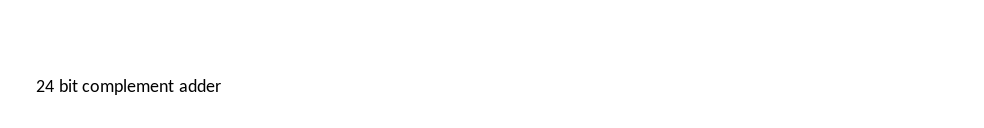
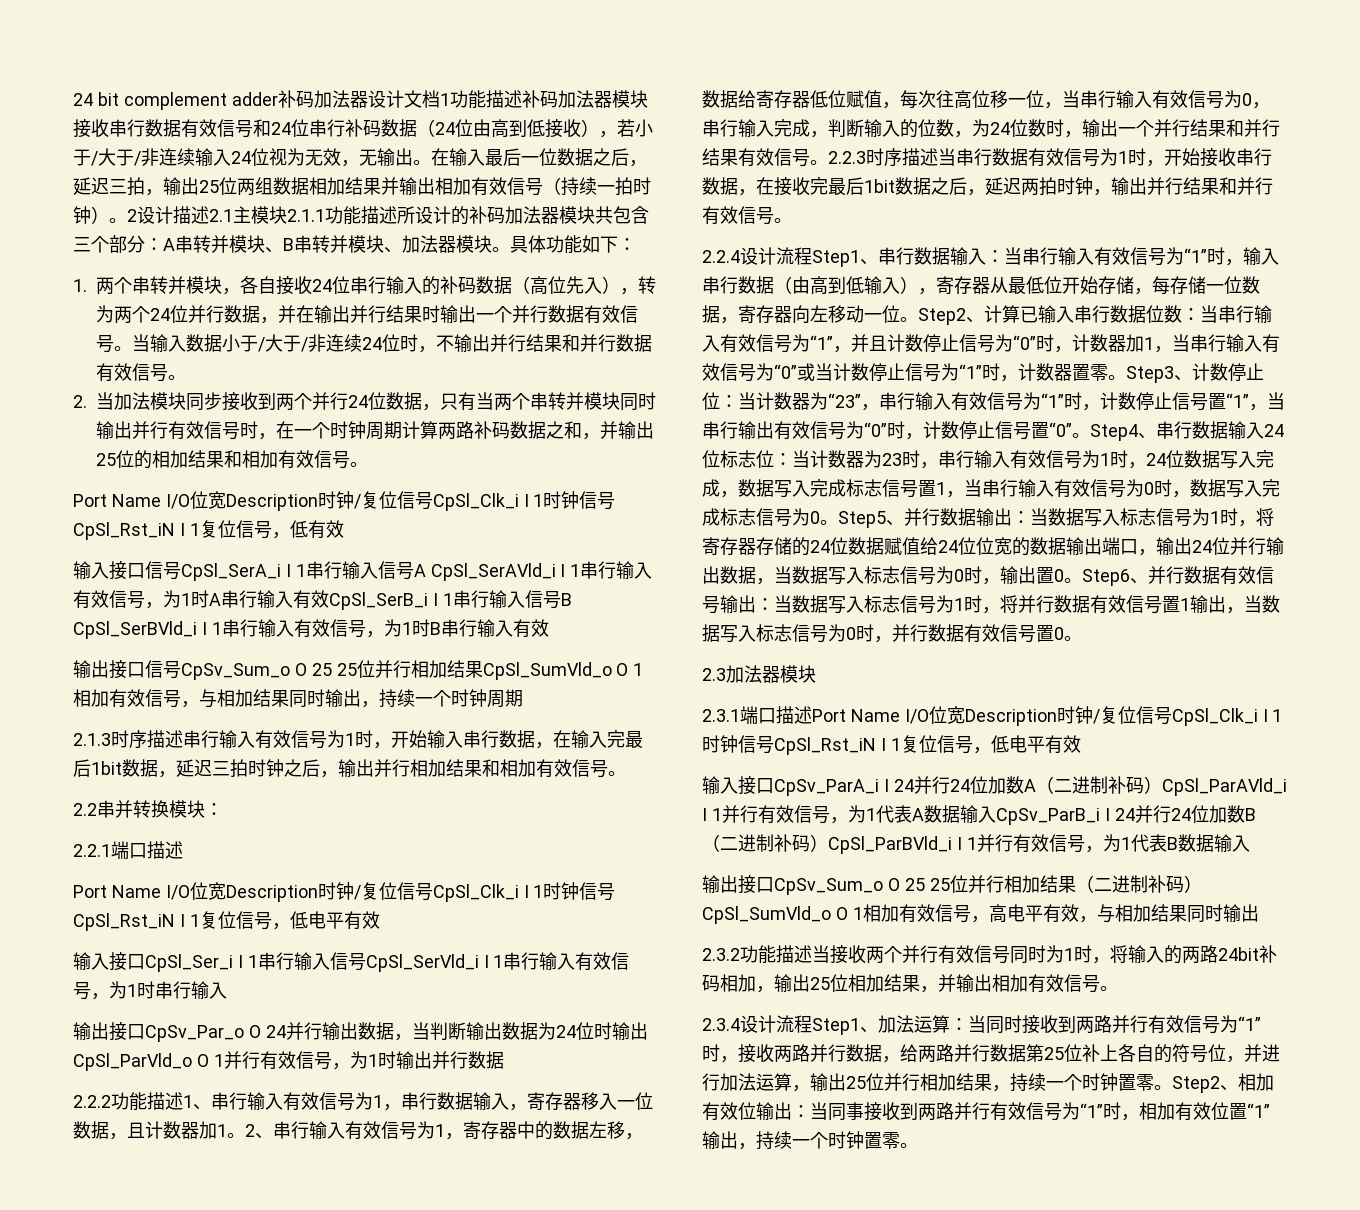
(222, 85) none -> [277,90,648,109] [73,119,653,138] [73,148,647,167] [73,177,651,196] [73,206,649,225] [73,235,636,254] [73,276,656,295] [96,305,638,324] [96,334,652,353] [96,363,186,382] [73,392,656,411] [96,421,654,440] [96,450,368,469] [73,491,616,511] [73,520,344,540] [73,561,653,581] [73,590,572,610] [73,619,549,639] [73,660,644,680] [73,689,523,708] [73,730,643,749] [73,759,626,778] [73,800,223,818] [73,841,183,859] [73,882,616,902] [73,911,380,931] [73,952,630,972] [73,981,227,1000] [73,1022,648,1042] [73,1051,504,1071] [73,1092,653,1111] [73,1121,643,1140] [702,90,1270,109] [702,119,1280,138] [702,148,1272,167] [702,177,1273,196] [702,206,792,225] [702,247,1279,267] [702,276,1260,295] [702,305,1272,325] [702,334,1280,353] [702,363,1264,383] [702,392,1285,411] [702,421,1284,441] [702,450,1274,469] [702,479,1280,498] [702,508,1274,528] [702,537,1284,556] [702,566,1274,586] [702,595,1280,614] [702,624,1082,643] [702,665,816,683] [702,706,1283,726] [702,735,1081,755] [702,776,1287,796] [702,805,1256,825] [702,834,1250,854] [702,875,1202,895] [702,904,1259,924] [702,945,1277,964] [702,974,1118,993] [702,1015,1261,1035] [702,1044,1280,1063] [702,1073,1274,1093] [702,1102,1270,1121] [702,1131,918,1150] 补码加法器设计文档1功能描述补码加法器模块接收串行数据有效信号和24位串行补码数据（24位由高到低接收），若小于/大于/非连续输入24位视为无效，无输出。在输入最后一位数据之后，延迟三拍，输出25位两组数据相加结果并输出相加有效信号（持续一拍时钟）。2设计描述2.1主模块2.1.1功能描述所设计的补码加法器模块共包含三个部分：A串转并模块、B串转并模块、加法器模块。具体功能如下： // 1.两个串转并模块，各自接收24位串行输入的补码数据（高位先入），转为两个24位并行数据，并在输出并行结果时输出一个并行数据有效信号。当输入数据小于/大于/非连续24位时，不输出并行结果和并行数据有效信号。 // 2.当加法模块同步接收到两个并行24位数据，只有当两个串转并模块同时输出并行有效信号时，在一个时钟周期计算两路补码数据之和，并输出25位的相加结果和相加有效信号。 // Port Name I/O位宽Description时钟/复位信号CpSl_Clk_i I 1时钟信号CpSl_Rst_iN I 1复位信号，低有效 // 输入接口信号CpSl_SerA_i I 1串行输入信号A CpSl_SerAVld_i I 1串行输入有效信号，为1时A串行输入有效CpSl_SerB_i I 1串行输入信号B CpSl_SerBVld_i I 1串行输入有效信号，为1时B串行输入有效 // 输出接口信号CpSv_Sum_o O 25 25位并行相加结果CpSl_SumVld_o O 1相加有效信号，与相加结果同时输出，持续一个时钟周期 // 2.1.3时序描述串行输入有效信号为1时，开始输入串行数据，在输入完最后1bit数据，延迟三拍时钟之后，输出并行相加结果和相加有效信号。 // 2.2串并转换模块： // 2.2.1端口描述 // Port Name I/O位宽Description时钟/复位信号CpSl_Clk_i I 1时钟信号CpSl_Rst_iN I 1复位信号，低电平有效 // 输入接口CpSl_Ser_i I 1串行输入信号CpSl_SerVld_i I 1串行输入有效信号，为1时串行输入 // 输出接口CpSv_Par_o O 24并行输出数据，当判断输出数据为24位时输出CpSl_ParVld_o O 1并行有效信号，为1时输出并行数据 // 2.2.2功能描述1、串行输入有效信号为1，串行数据输入，寄存器移入一位数据，且计数器加1。2、串行输入有效信号为1，寄存器中的数据左移，数据给寄存器低位赋值，每次往高位移一位，当串行输入有效信号为0，串行输入完成，判断输入的位数，为24位数时，输出一个并行结果和并行结果有效信号。2.2.3时序描述当串行数据有效信号为1时，开始接收串行数据，在接收完最后1bit数据之后，延迟两拍时钟，输出并行结果和并行有效信号。 // 2.2.4设计流程Step1、串行数据输入：当串行输入有效信号为“1”时，输入串行数据（由高到低输入），寄存器从最低位开始存储，每存储一位数据，寄存器向左移动一位。Step2、计算已输入串行数据位数：当串行输入有效信号为“1”，并且计数停止信号为“0”时，计数器加1，当串行输入有效信号为“0”或当计数停止信号为“1”时，计数器置零。Step3、计数停止位：当计数器为“23”，串行输入有效信号为“1”时，计数停止信号置“1”，当串行输出有效信号为“0”时，计数停止信号置“0”。Step4、串行数据输入24位标志位：当计数器为23时，串行输入有效信号为1时，24位数据写入完成，数据写入完成标志信号置1，当串行输入有效信号为0时，数据写入完成标志信号为0。Step5、并行数据输出：当数据写入标志信号为1时，将寄存器存储的24位数据赋值给24位位宽的数据输出端口，输出24位并行输出数据，当数据写入标志信号为0时，输出置0。Step6、并行数据有效信号输出：当数据写入标志信号为1时，将并行数据有效信号置1输出，当数据写入标志信号为0时，并行数据有效信号置0。 // 2.3加法器模块 // 2.3.1端口描述Port Name I/O位宽Description时钟/复位信号CpSl_Clk_i I 1时钟信号CpSl_Rst_iN I 1复位信号，低电平有效 // 输入接口CpSv_ParA_i I 24并行24位加数A（二进制补码）CpSl_ParAVld_i I 1并行有效信号，为1代表A数据输入CpSv_ParB_i I 24并行24位加数B（二进制补码）CpSl_ParBVld_i I 1并行有效信号，为1代表B数据输入 // 输出接口CpSv_Sum_o O 25 25位并行相加结果（二进制补码）CpSl_SumVld_o O 1相加有效信号，高电平有效，与相加结果同时输出 // 2.3.2功能描述当接收两个并行有效信号同时为1时，将输入的两路24bit补码相加，输出25位相加结果，并输出相加有效信号。 // 2.3.4设计流程Step1、加法运算：当同时接收到两路并行有效信号为“1”时，接收两路并行数据，给两路并行数据第25位补上各自的符号位，并进行加法运算，输出25位并行相加结果，持续一个时钟置零。Step2、相加有效位输出：当同事接收到两路并行有效信号为“1”时，相加有效位置“1”输出，持续一个时钟置零。

